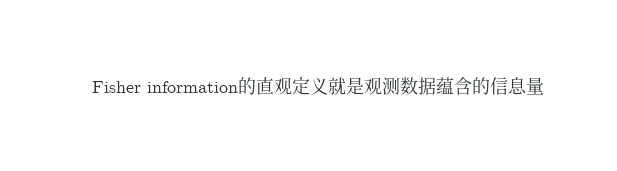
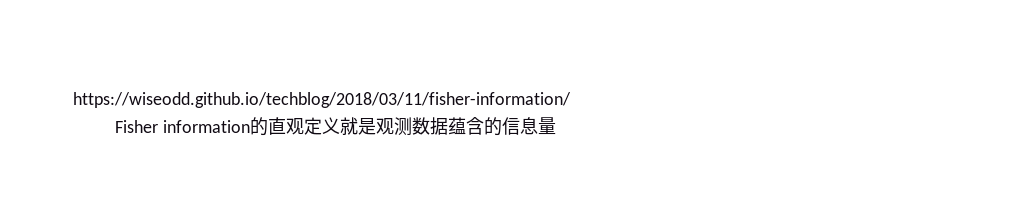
(92, 87) none -> [73,92,571,108] https://wiseodd.github.io/techblog/2018/03/11/fisher-information/ //

